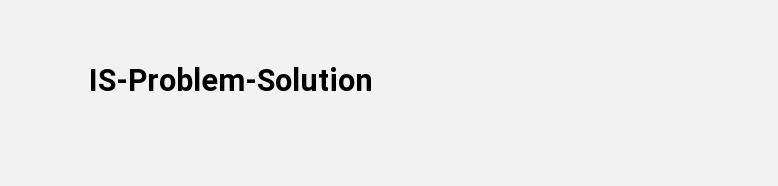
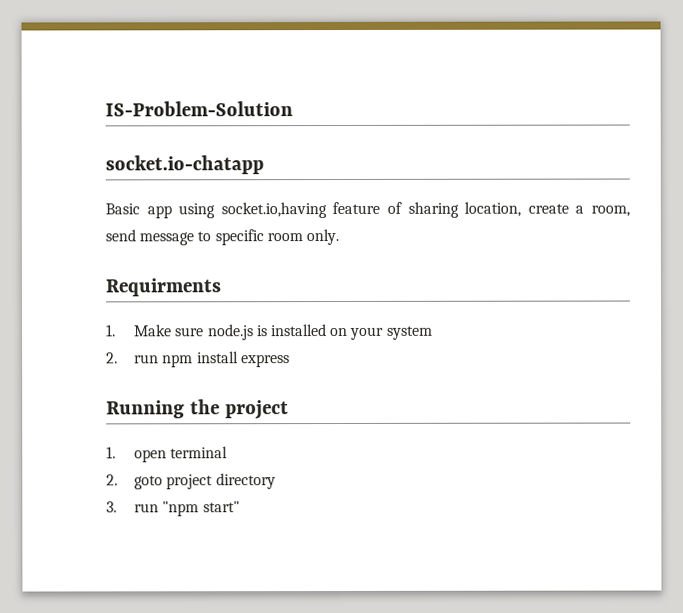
(373, 79) none -> [105,155,264,175] [105,201,631,219] [105,229,339,246] [105,278,221,297] [106,324,433,341] [106,351,290,368] [106,399,289,420] [106,446,229,463] [106,473,276,490] [106,501,240,517] // socket.io-chatapp // Basic app using socket.io,having feature of sharing location, create a room, send message to specific room only. // Requirments // 1. Make sure node.js is installed on your system // 2. run npm install express // Running the project // 1. open terminal // 2. goto project directory // 3. run "npm start"

